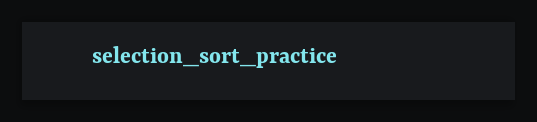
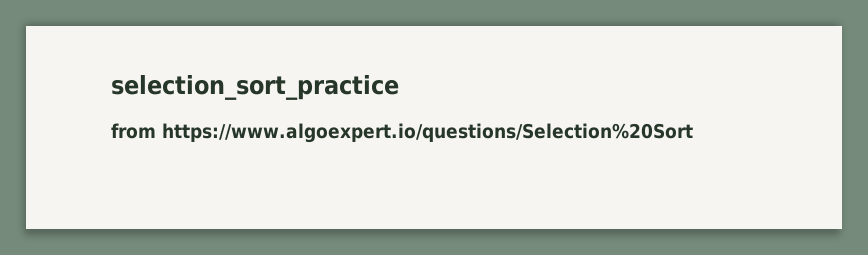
(337, 57) none -> [111,123,693,143] // from https://www.algoexpert.io/questions/Selection%20Sort

